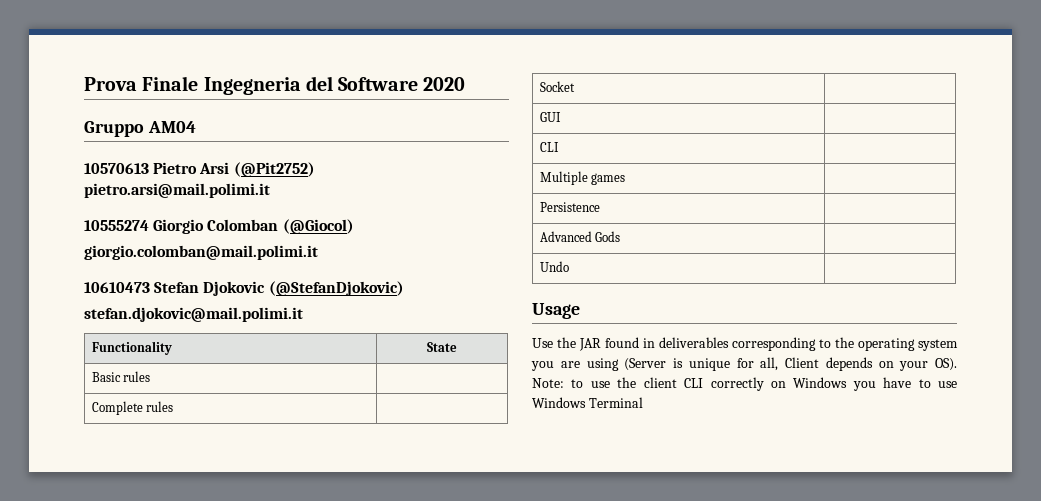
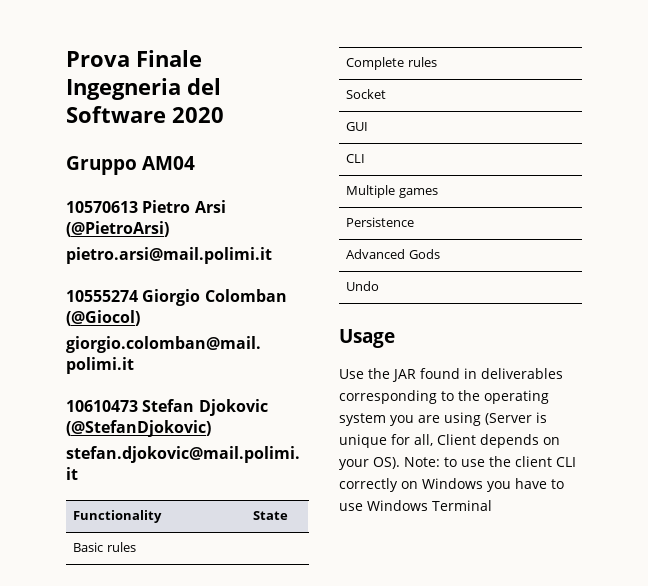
[233,162,315,177] (@Pit2752) -> [66,221,169,237] (@PietroArsi)

